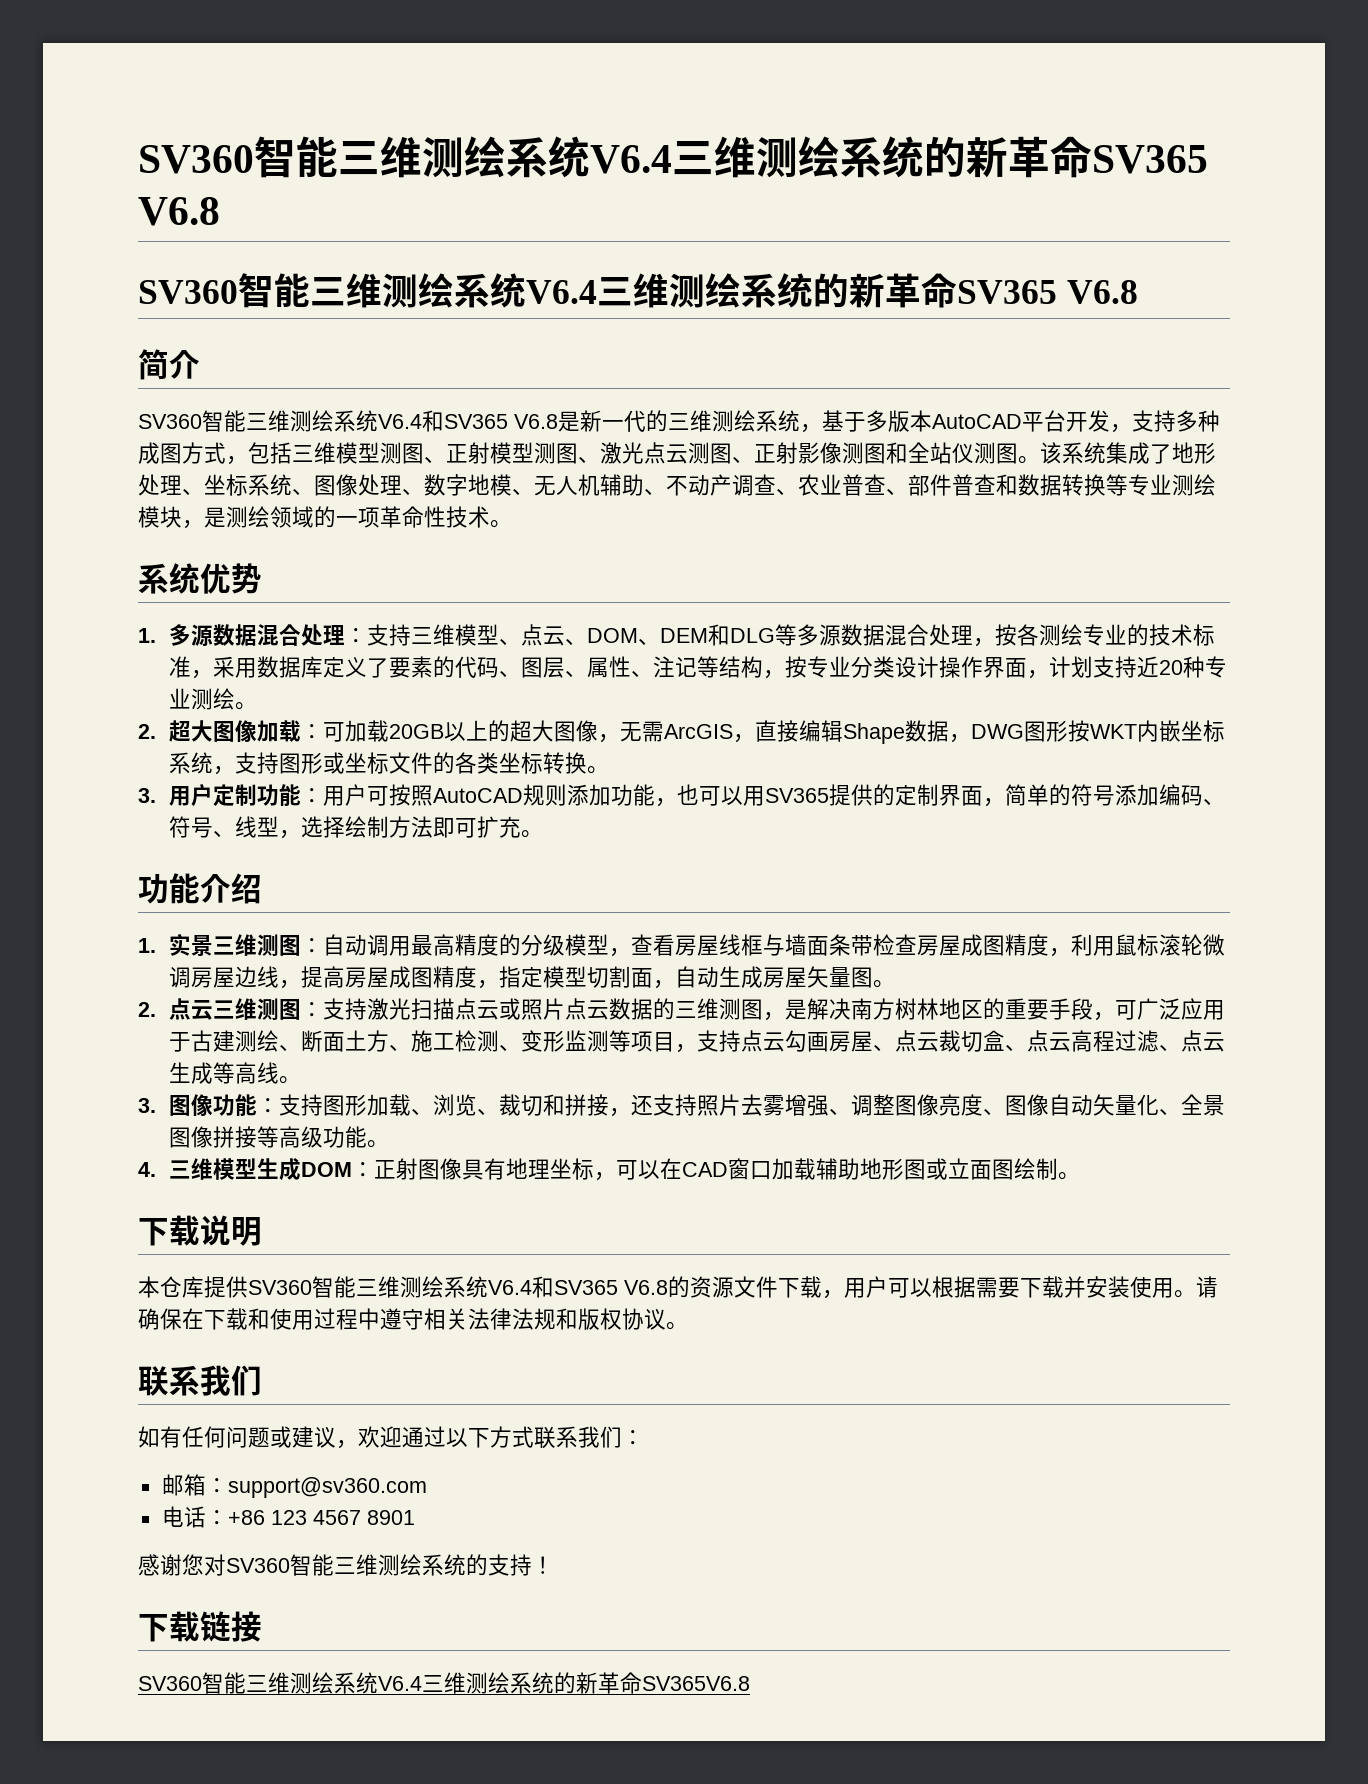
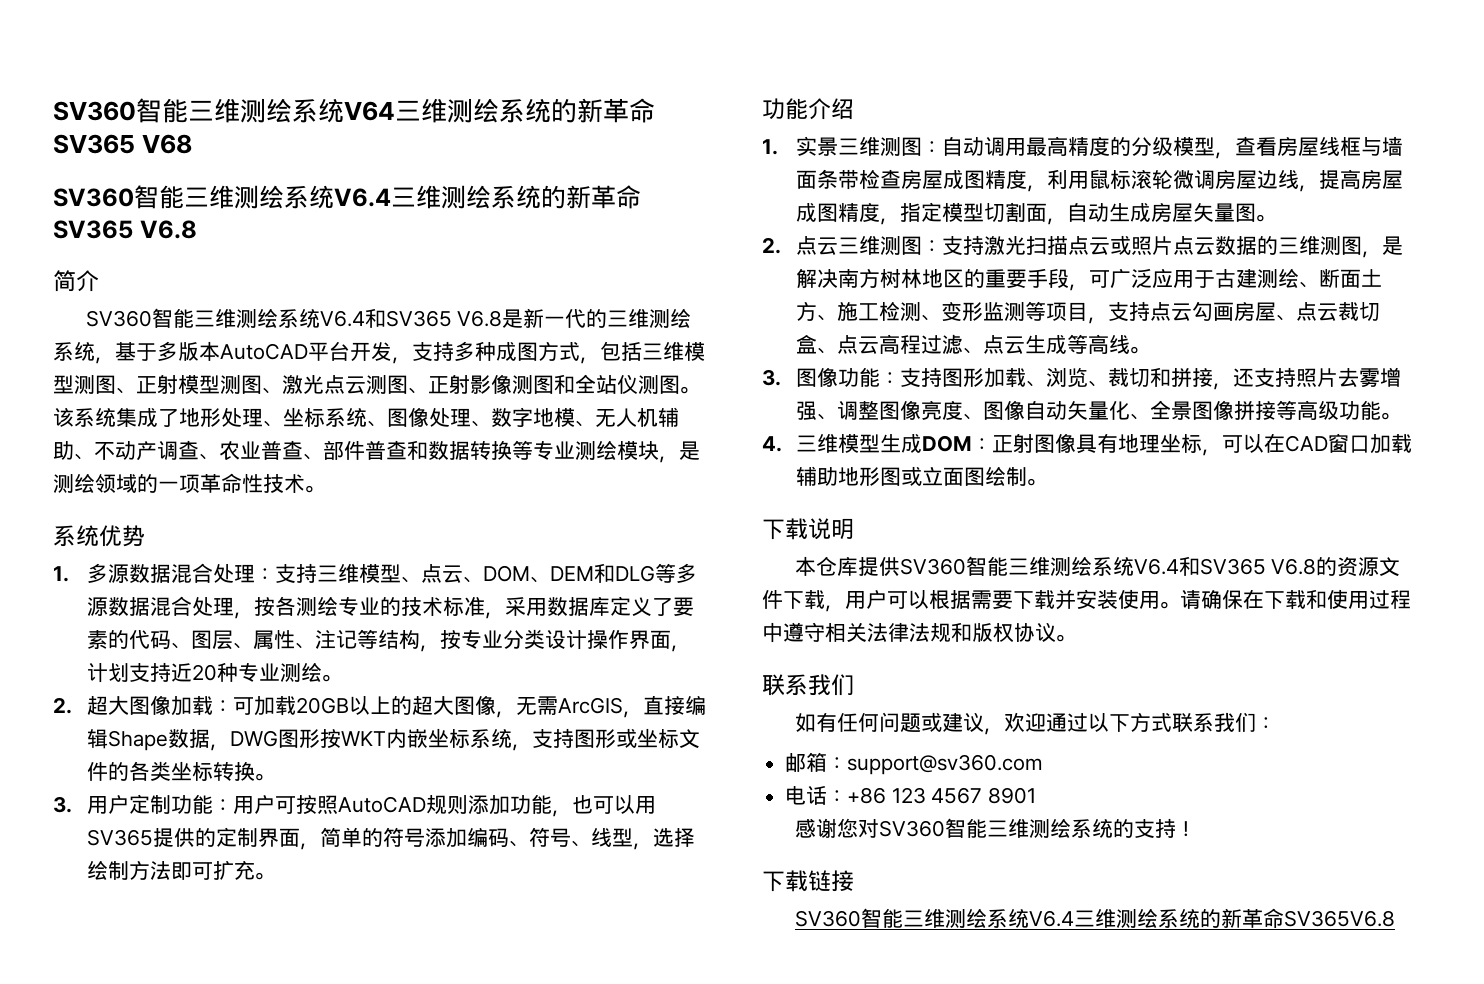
[138,136,1208,178] [138,197,220,226] SV360智能三维测绘系统V6.4三维测绘系统的新革命SV365 V6.8 -> [53,98,655,123] [53,134,192,154] SV360智能三维测绘系统V64三维测绘系统的新革命SV365 V68

